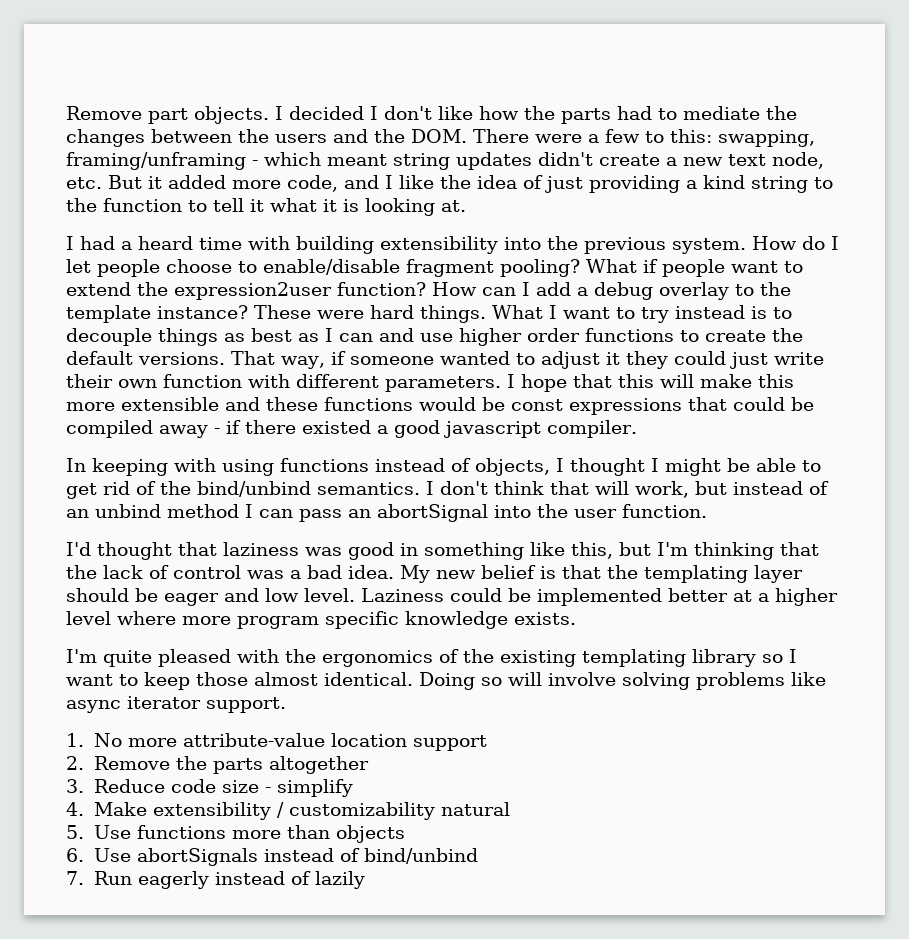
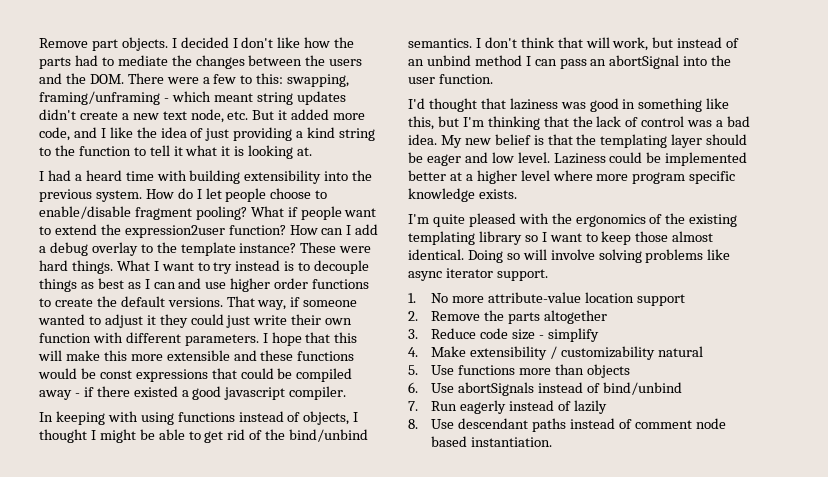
(365, 880) none -> [408,418,726,432] [431,436,553,447] // 8. Use descendant paths instead of comment node based instantiation.

